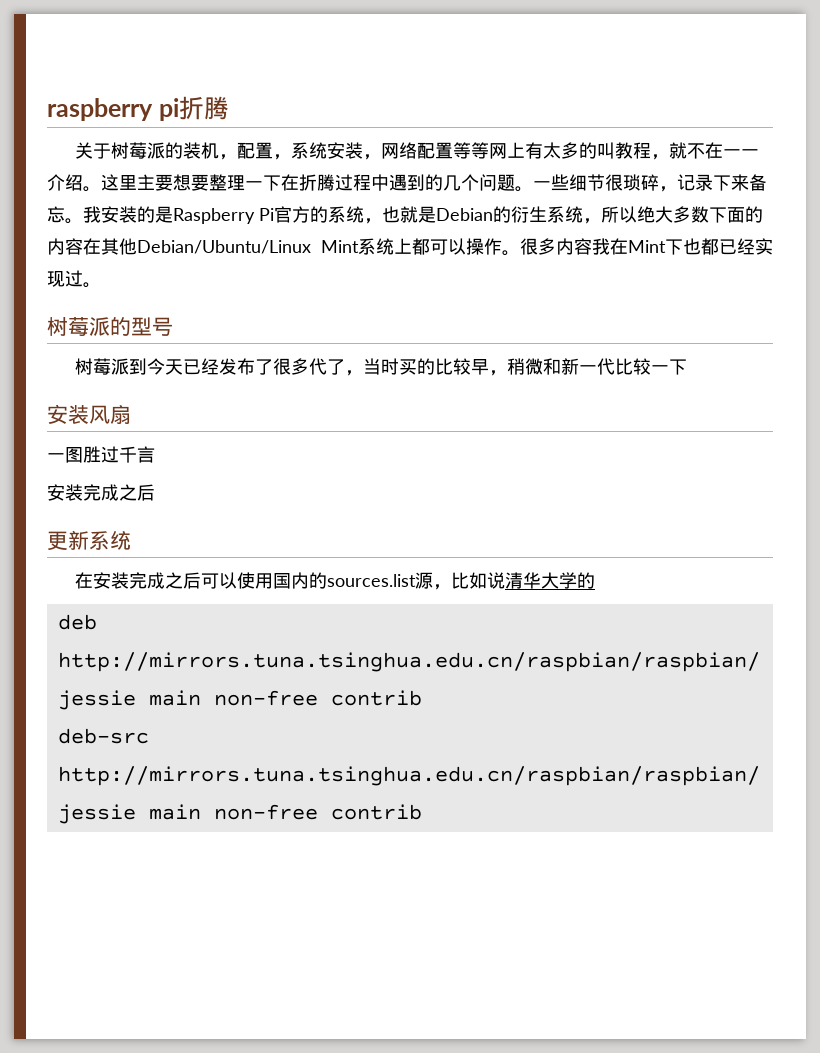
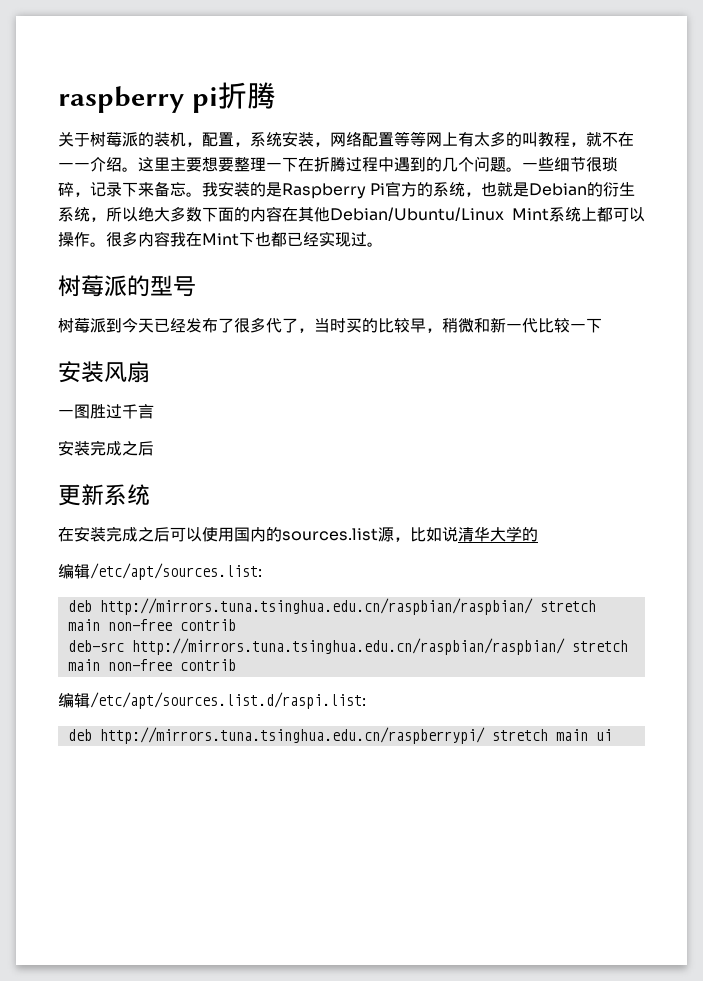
(595, 580) none -> [58,563,262,580] // 编辑/etc/apt/sources.list:
[57,690,136,710] jessie -> [539,600,596,612] stretch
[57,804,422,824] jessie main non-free contrib -> [571,640,628,652] [67,659,236,671] [58,692,366,709] [67,727,612,744] stretch main non-free contrib // 编辑/etc/apt/sources.list.d/raspi.list: // deb http://mirrors.tuna.tsinghua.edu.cn/raspberrypi/ stretch main ui

